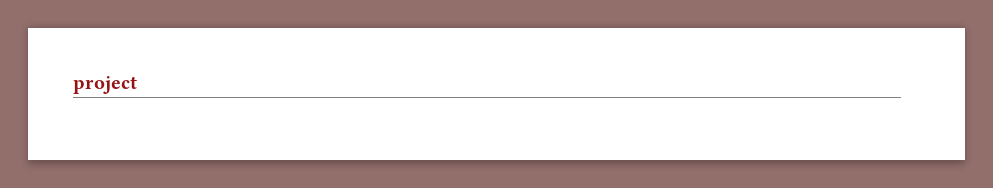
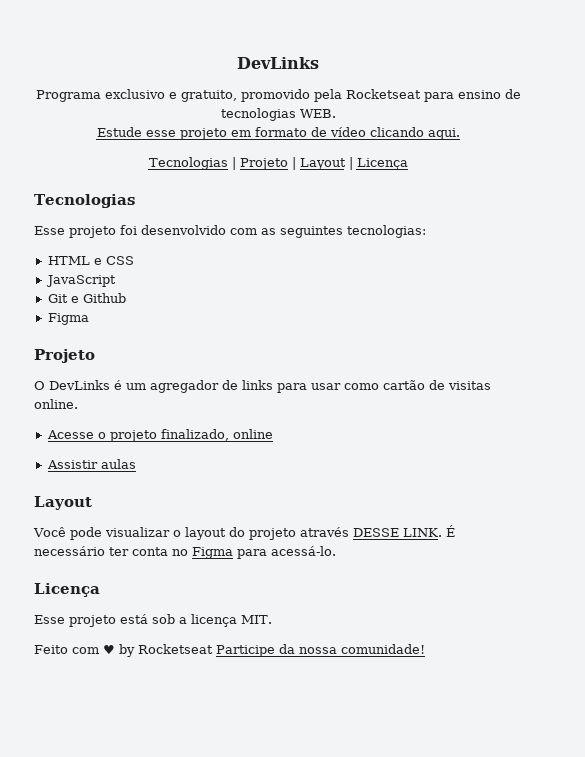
[73,76,137,94] project -> [237,57,319,69] [35,89,521,102] [220,108,336,121] [96,127,460,140] [148,157,408,170] [34,194,135,208] [34,225,426,238] [47,256,134,265] [45,275,116,287] [47,293,126,303] [47,313,89,325] [34,349,95,363] [34,380,491,393] [34,399,78,409] [46,429,273,442] [46,459,136,469] [34,496,92,510] [33,525,455,540] [34,546,336,559] [34,583,100,597] [34,614,272,627] [34,644,425,657] DevLinks // Programa exclusivo e gratuito, promovido pela Rocketseat para ensino de tecnologias WEB. // Estude esse projeto em formato de vídeo clicando aqui. // Tecnologias | Projeto | Layout | Licença // Tecnologias // Esse projeto foi desenvolvido com as seguintes tecnologias: // HTML e CSS // JavaScript // Git e Github // Figma // Projeto // O DevLinks é um agregador de links para usar como cartão de visitas online. // Acesse o projeto finalizado, online // Assistir aulas // Layout // Você pode visualizar o layout do projeto através DESSE LINK. É necessário ter conta no Figma para acessá-lo. // Licença // Esse projeto está sob a licença MIT. // Feito com ♥ by Rocketseat Participe da nossa comunidade!

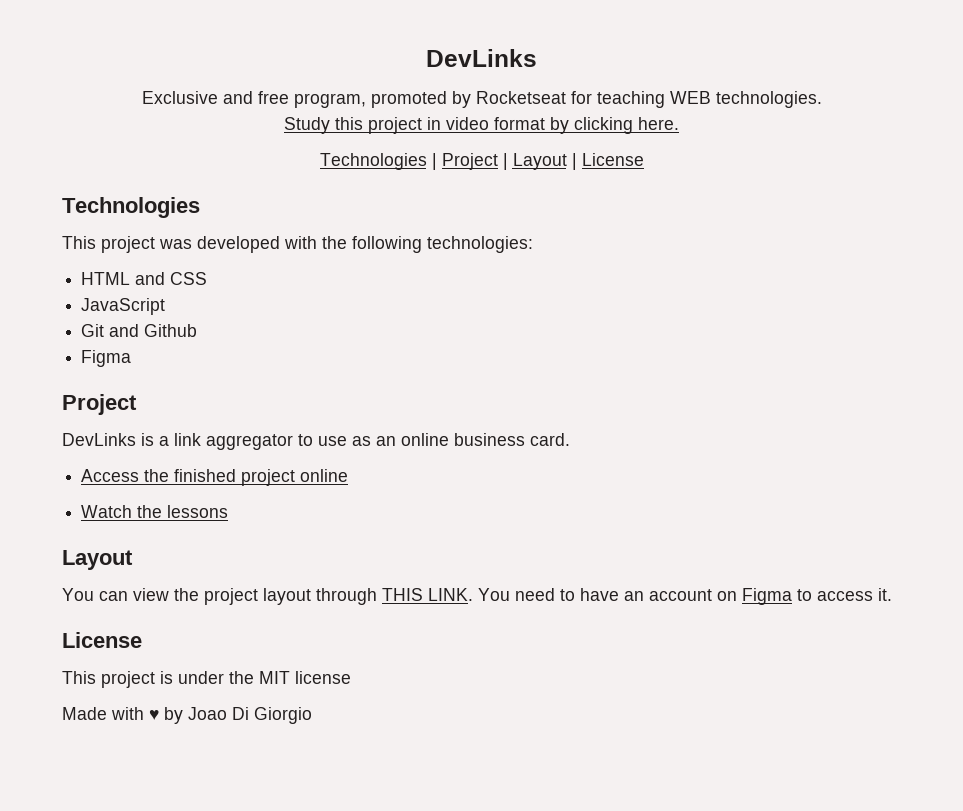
[35,89,521,102] [220,108,336,121] [96,127,460,140] [148,157,408,170] [34,194,135,208] [34,225,426,238] Programa exclusivo e gratuito, promovido pela Rocketseat para ensino de tecnologias WEB. // Estude esse projeto em formato de vídeo clicando aqui. // Tecnologias | Projeto | Layout | Licença // Tecnologias // Esse projeto foi desenvolvido com as seguintes tecnologias: -> [141,91,822,108] [284,117,679,134] [319,153,644,170] [62,197,200,218] [62,236,533,253] Exclusive and free program, promoted by Rocketseat for teaching WEB technologies. // Study this project in video format by clicking here. // Technologies | Project | Layout | License // Technologies // This project was developed with the following technologies:
[93,258,102,265] e -> [135,272,166,285] and
[70,296,79,303] e -> [109,324,140,337] and
[34,349,95,363] [34,380,491,393] [34,399,78,409] [46,429,273,442] [46,459,136,469] [34,496,92,510] [33,525,455,540] [34,546,336,559] [34,583,100,597] [34,614,272,627] [34,644,425,657] Projeto // O DevLinks é um agregador de links para usar como cartão de visitas online. // Acesse o projeto finalizado, online // Assistir aulas // Layout // Você pode visualizar o layout do projeto através DESSE LINK. É necessário ter conta no Figma para acessá-lo. // Licença // Esse projeto está sob a licença MIT. // Feito com ♥ by Rocketseat Participe da nossa comunidade! -> [62,394,137,415] [62,433,570,450] [81,469,349,486] [81,505,229,518] [62,550,133,570] [62,588,892,605] [62,632,142,648] [62,671,351,688] [62,707,312,724] Project // DevLinks is a link aggregator to use as an online business card. // Access the finished project online // Watch the lessons // Layout // You can view the project layout through THIS LINK. You need to have an account on Figma to access it. // License // This project is under the MIT license // Made with ♥ by Joao Di Giorgio

